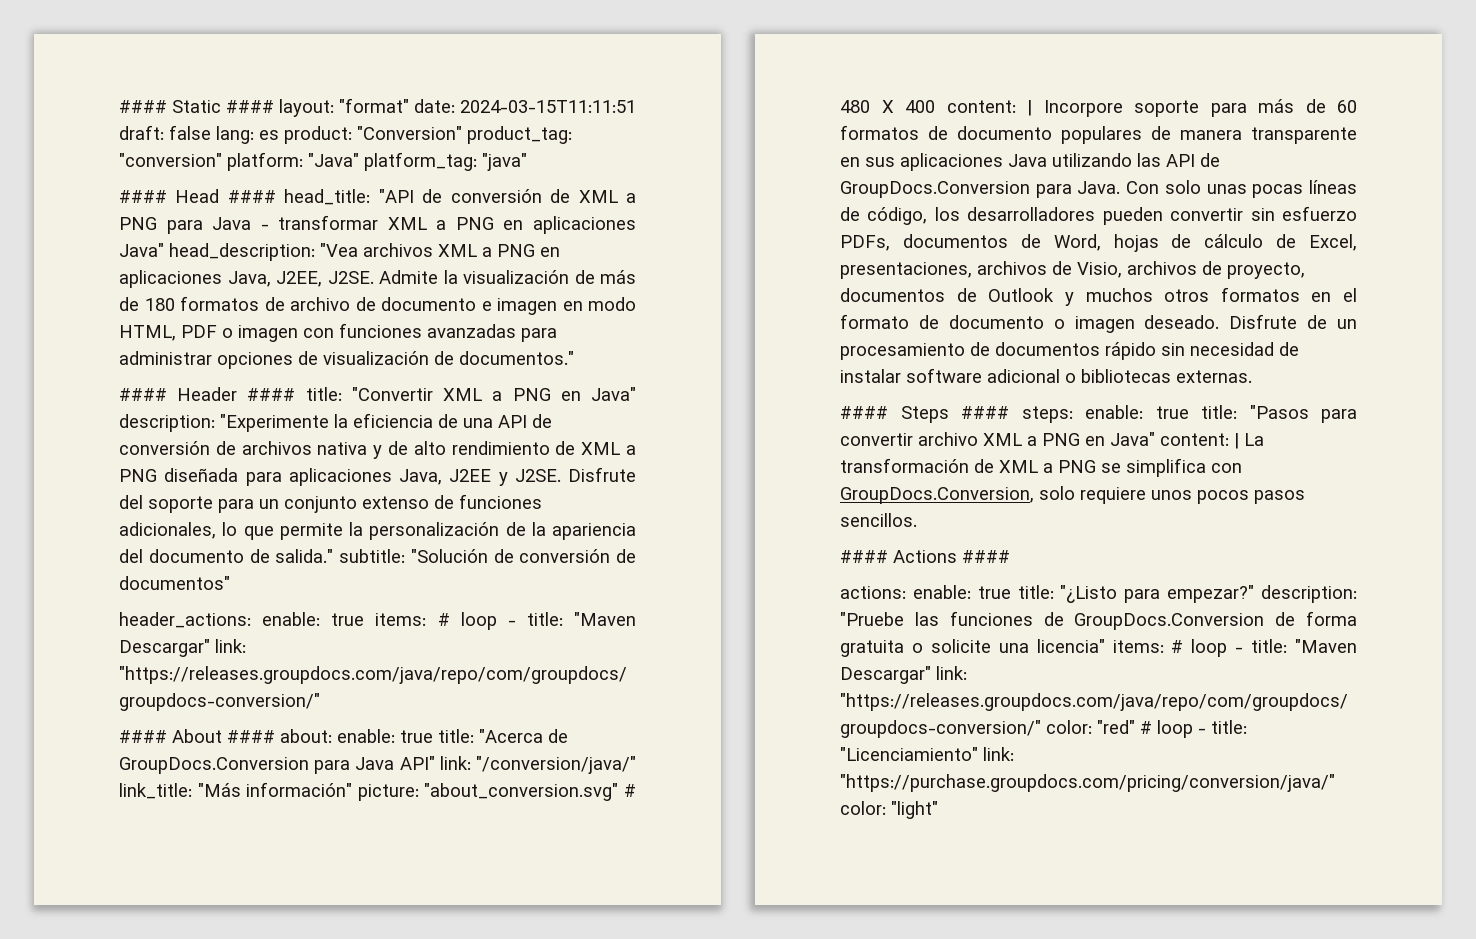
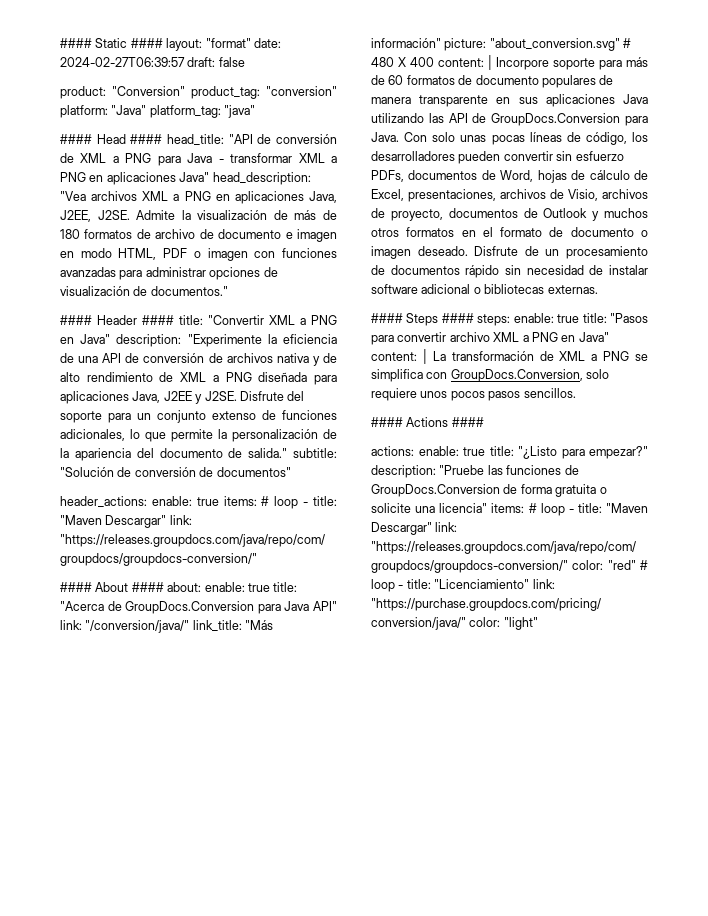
[460,100,636,113] 2024-03-15T11:11:51 -> [60,57,185,67] 2024-02-27T06:39:57
[216,126,279,144] lang: es -> (245, 62) //

